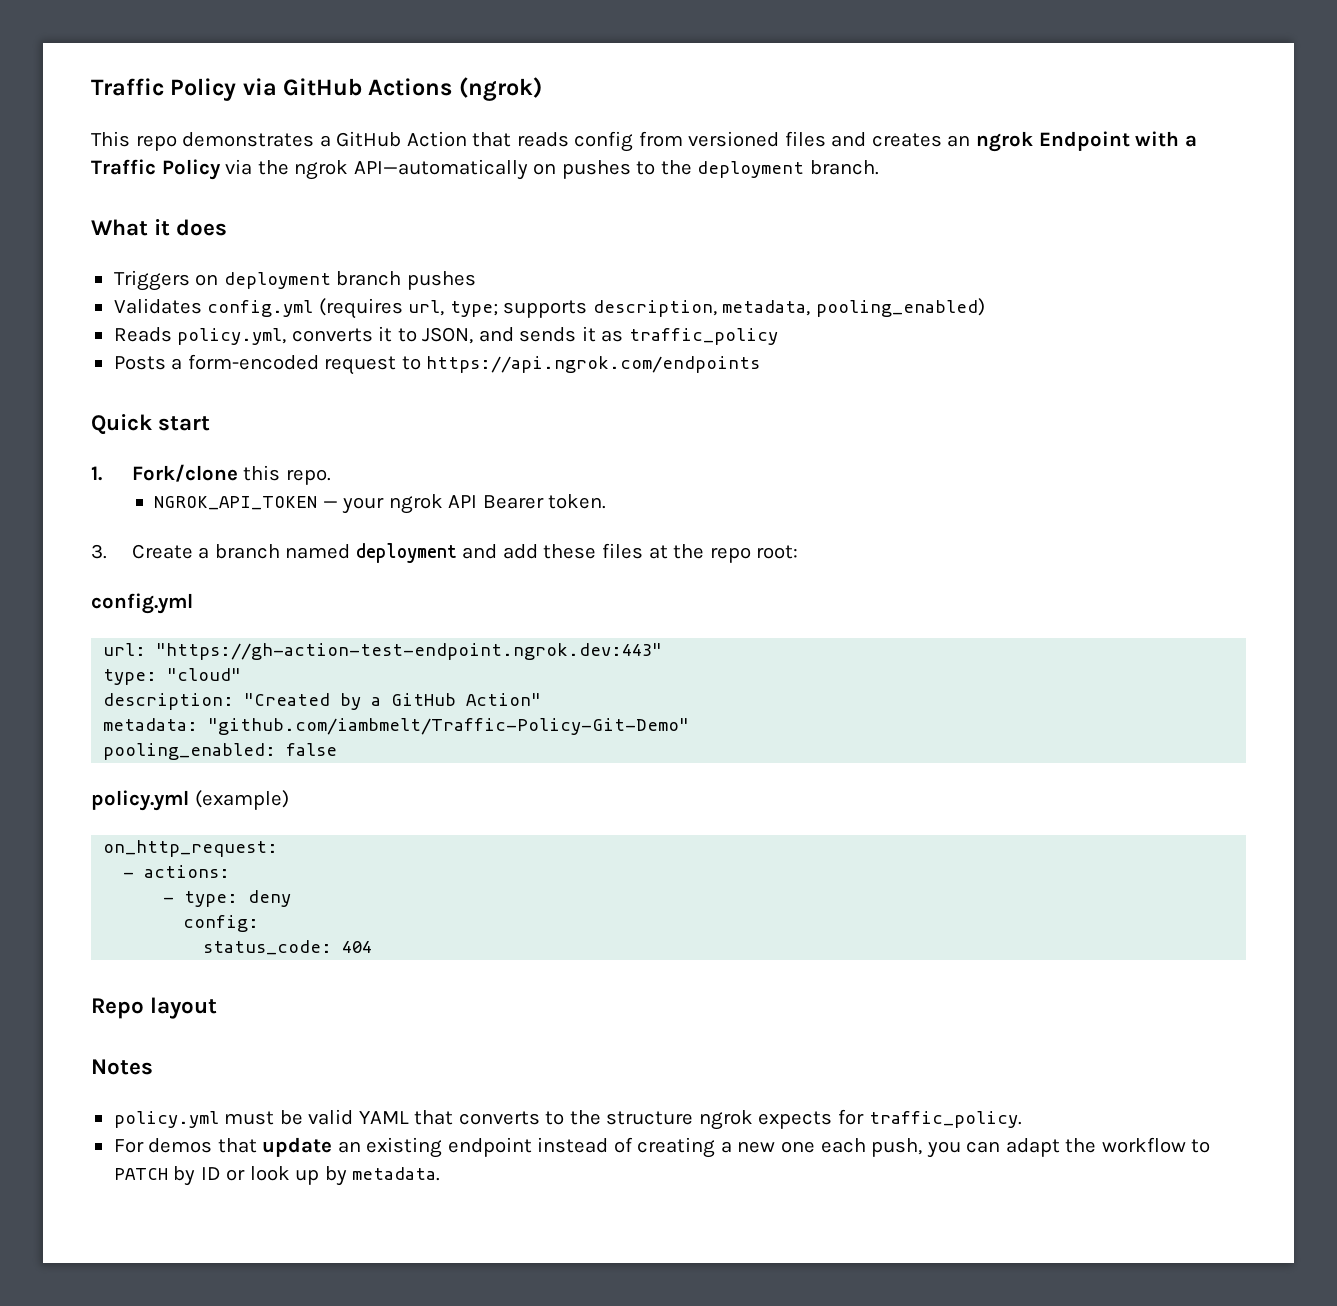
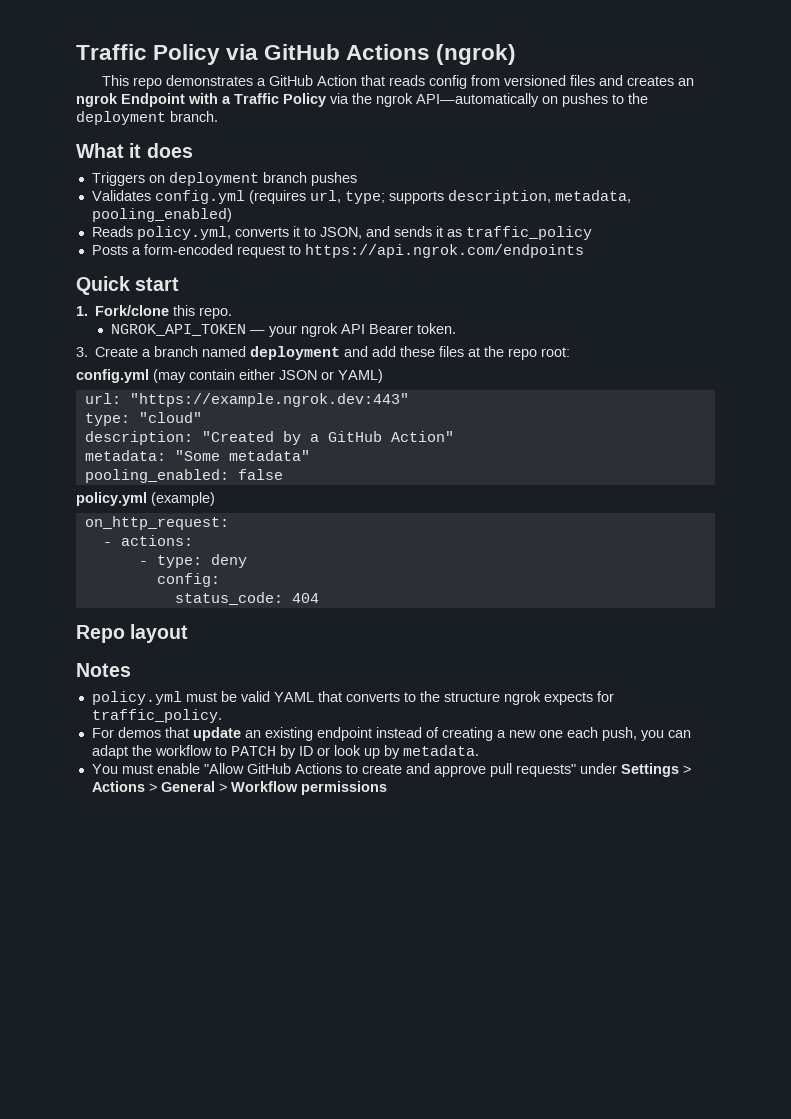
(193, 603) none -> [153,369,383,383] (may contain either JSON or YAML)
[156,643,663,660] "https://gh-action-test-endpoint.ngrok.dev:443" -> [129,393,409,407] "https://example.ngrok.dev:443"
[208,718,690,735] "github.com/iambmelt/Traffic-Policy-Git-Demo" -> [174,450,310,461] "Some metadata"
(441, 1174) none -> [91,763,691,777] [91,781,387,795] // You must enable "Allow GitHub Actions to create and approve pull requests" under Settings > Actions > General > Workflow permissions

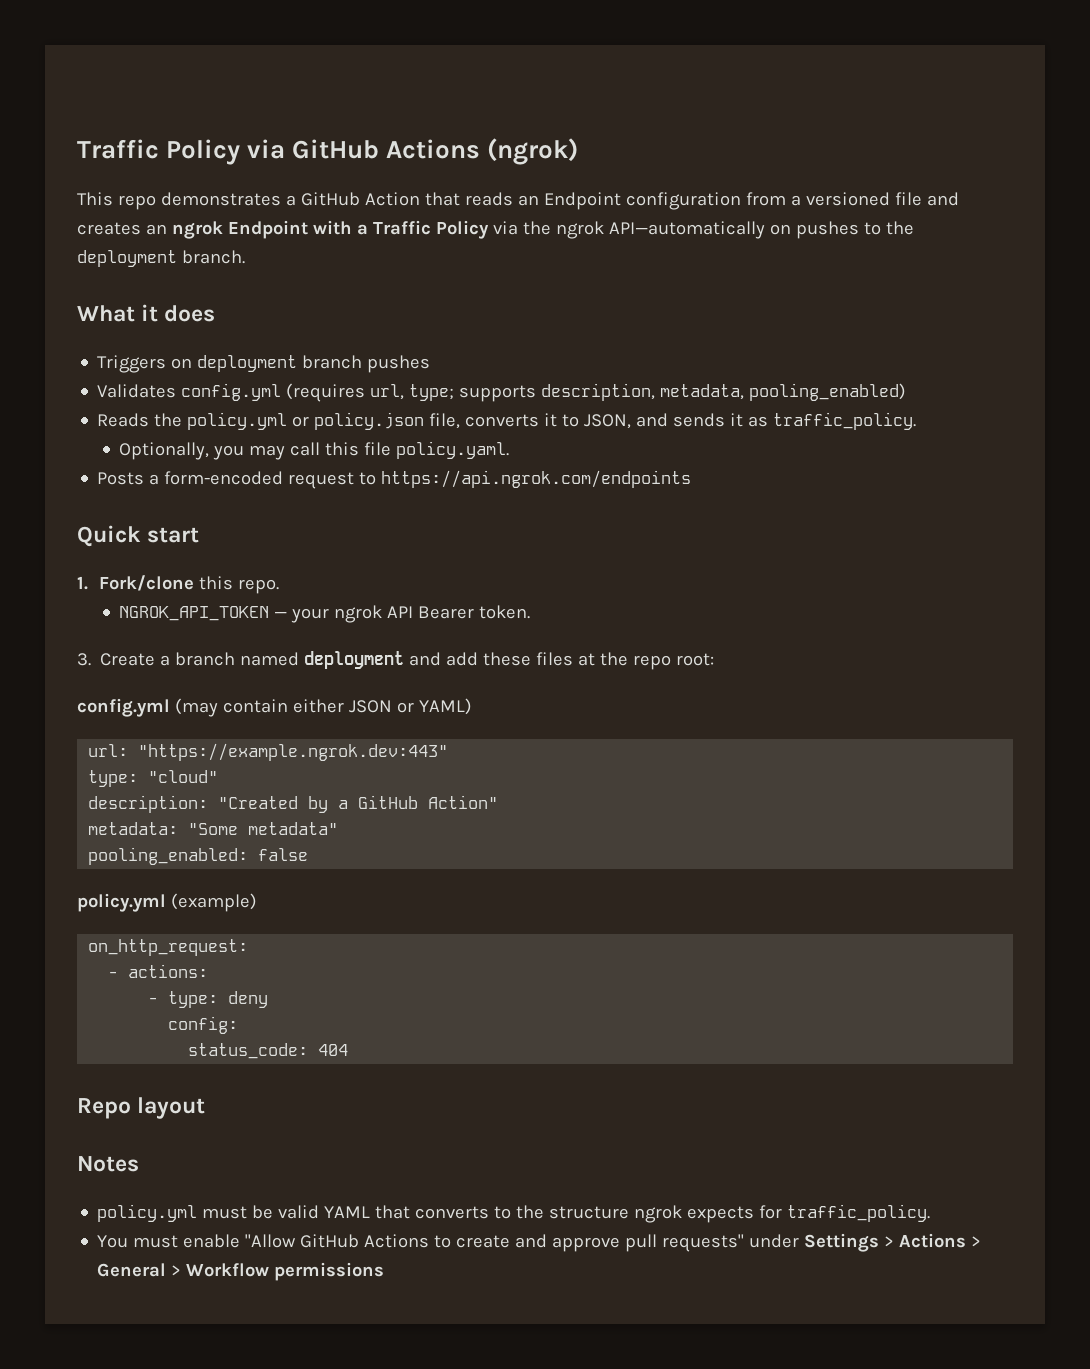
[429,75,596,89] config from versioned files -> [517,192,922,210] an Endpoint configuration from a versioned file
[136,226,231,240] policy.yml, -> [154,412,461,430] the policy.yml or policy.json file,
[465,226,592,240] traffic_policy -> [773,412,917,430] [119,441,510,460] traffic_policy. // Optionally, you may call this file policy.yaml.
[91,727,691,741] [91,745,479,759] // For demos that update an existing endpoint instead of creating a new one each push, you can adapt the workflow to PATCH by ID or look up by metadata. -> (931, 1213) none

